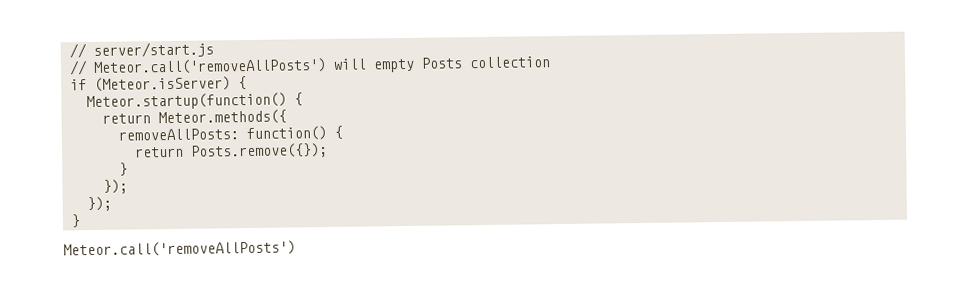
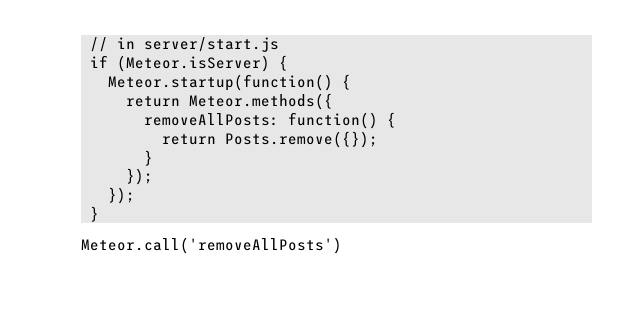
[69,43,87,59] // -> [90,37,135,52] // in
[69,56,551,76] // // Meteor.call('removeAllPosts') will empty Posts collection -> (279, 44) none

